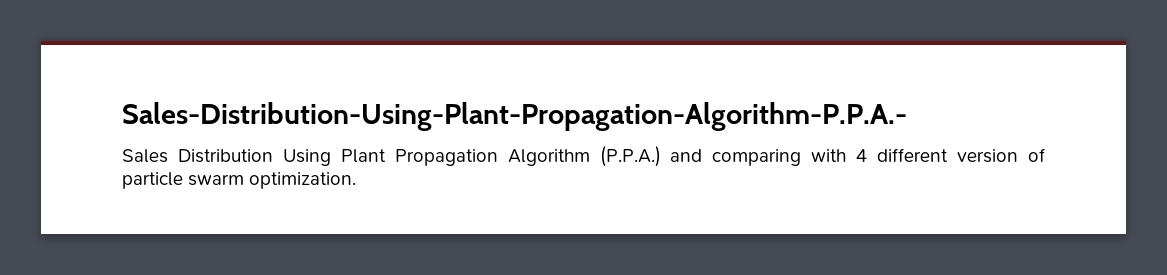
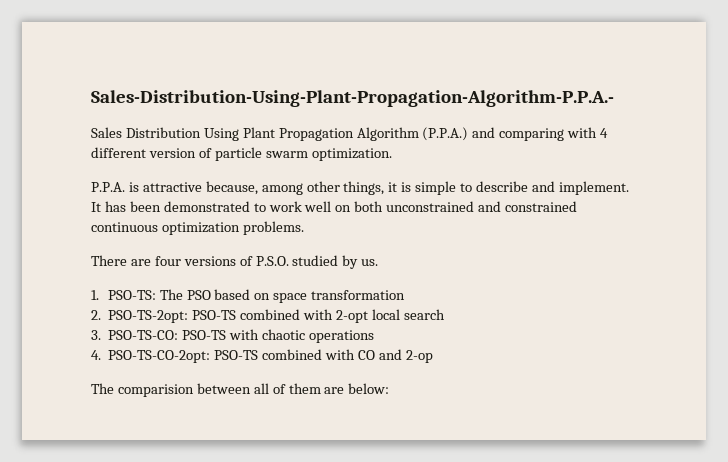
(357, 180) none -> [91,181,629,195] [91,201,578,212] [91,221,304,235] [91,255,379,269] [91,289,406,303] [91,309,445,323] [91,329,374,343] [91,349,433,363] [91,383,390,397] // P.P.A. is attractive because, among other things, it is simple to describe and implement. It has been demonstrated to work well on both unconstrained and constrained continuous optimization problems. // There are four versions of P.S.O. studied by us. // 1. PSO-TS: The PSO based on space transformation // 2. PSO-TS-2opt: PSO-TS combined with 2-opt local search // 3. PSO-TS-CO: PSO-TS with chaotic operations // 4. PSO-TS-CO-2opt: PSO-TS combined with CO and 2-op // The comparision between all of them are below:

